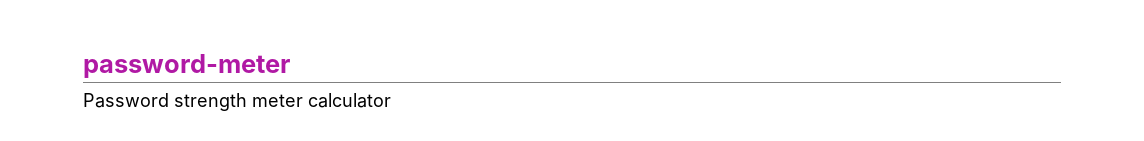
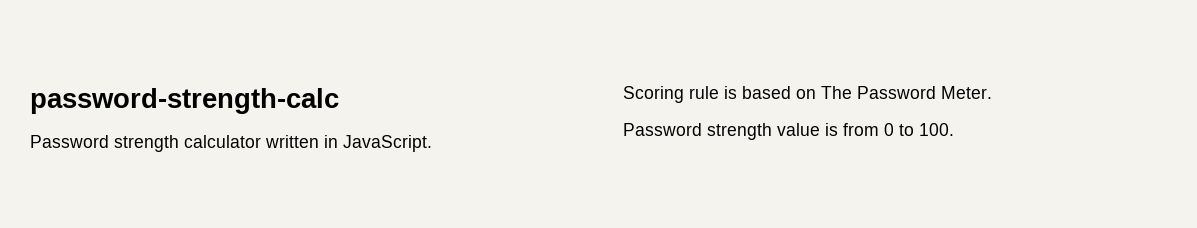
[83,54,290,78] [83,93,391,111] password-meter // Password strength meter calculator -> [30,88,339,114] [30,135,432,152] [623,86,992,103] [623,123,954,140] password-strength-calc // Password strength calculator written in JavaScript. // Scoring rule is based on The Password Meter. // Password strength value is from 0 to 100.

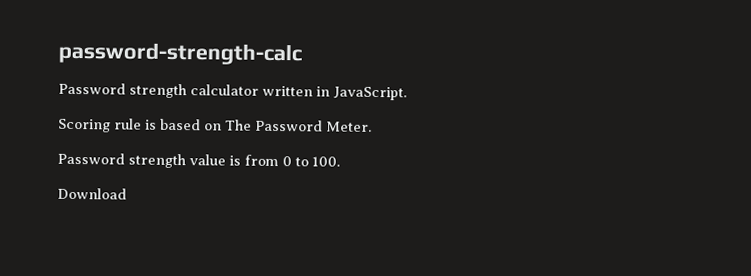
(954, 129) none -> [57,187,127,200] // Download

